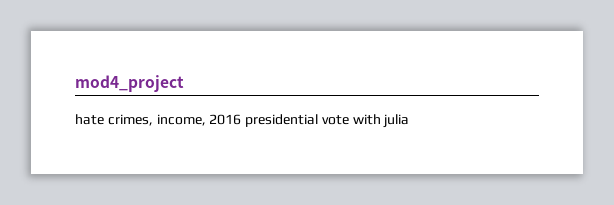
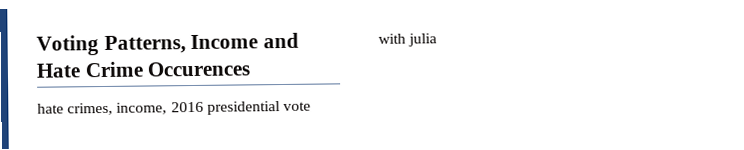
[75,75,184,92] mod4_project -> [36,32,300,56] [36,61,251,78] Voting Patterns, Income and Hate Crime Occurences

